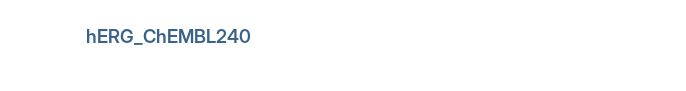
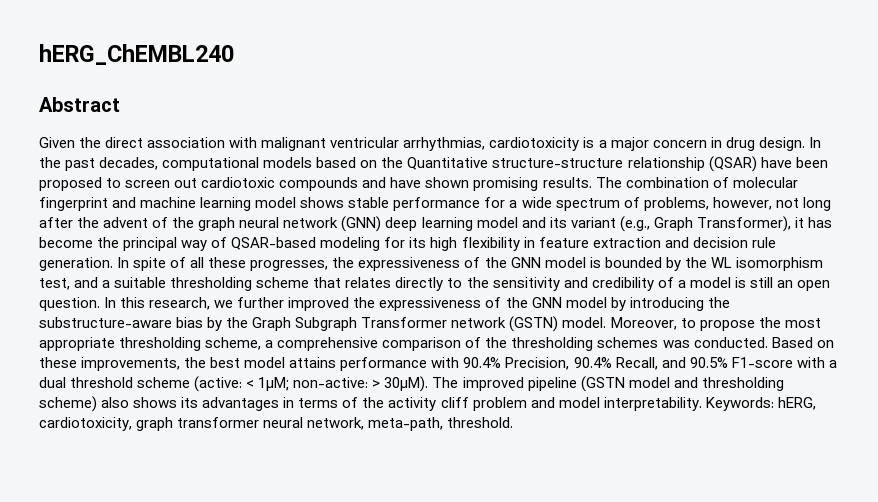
(251, 37) none -> [39,97,120,112] [39,137,821,151] [39,156,828,172] [39,177,798,191] [39,197,831,211] [39,216,832,232] [39,237,776,251] [39,257,823,271] [39,277,830,291] [39,297,730,311] [39,316,821,332] [39,337,834,351] [39,357,837,371] [39,376,784,392] [39,396,816,412] [39,417,514,431] // Abstract // Given the direct association with malignant ventricular arrhythmias, cardiotoxicity is a major concern in drug design. In the past decades, computational models based on the Quantitative structure-structure relationship (QSAR) have been proposed to screen out cardiotoxic compounds and have shown promising results. The combination of molecular fingerprint and machine learning model shows stable performance for a wide spectrum of problems, however, not long after the advent of the graph neural network (GNN) deep learning model and its variant (e.g., Graph Transformer), it has become the principal way of QSAR-based modeling for its high flexibility in feature extraction and decision rule generation. In spite of all these progresses, the expressiveness of the GNN model is bounded by the WL isomorphism test, and a suitable thresholding scheme that relates directly to the sensitivity and credibility of a model is still an open question. In this research, we further improved the expressiveness of the GNN model by introducing the substructure-aware bias by the Graph Subgraph Transformer network (GSTN) model. Moreover, to propose the most appropriate thresholding scheme, a comprehensive comparison of the thresholding schemes was conducted. Based on these improvements, the best model attains performance with 90.4% Precision, 90.4% Recall, and 90.5% F1-score with a dual threshold scheme (active: < 1µM; non-active: > 30µM). The improved pipeline (GSTN model and thresholding scheme) also shows its advantages in terms of the activity cliff problem and model interpretability. Keywords: hERG, cardiotoxicity, graph transformer neural network, meta-path, threshold.

